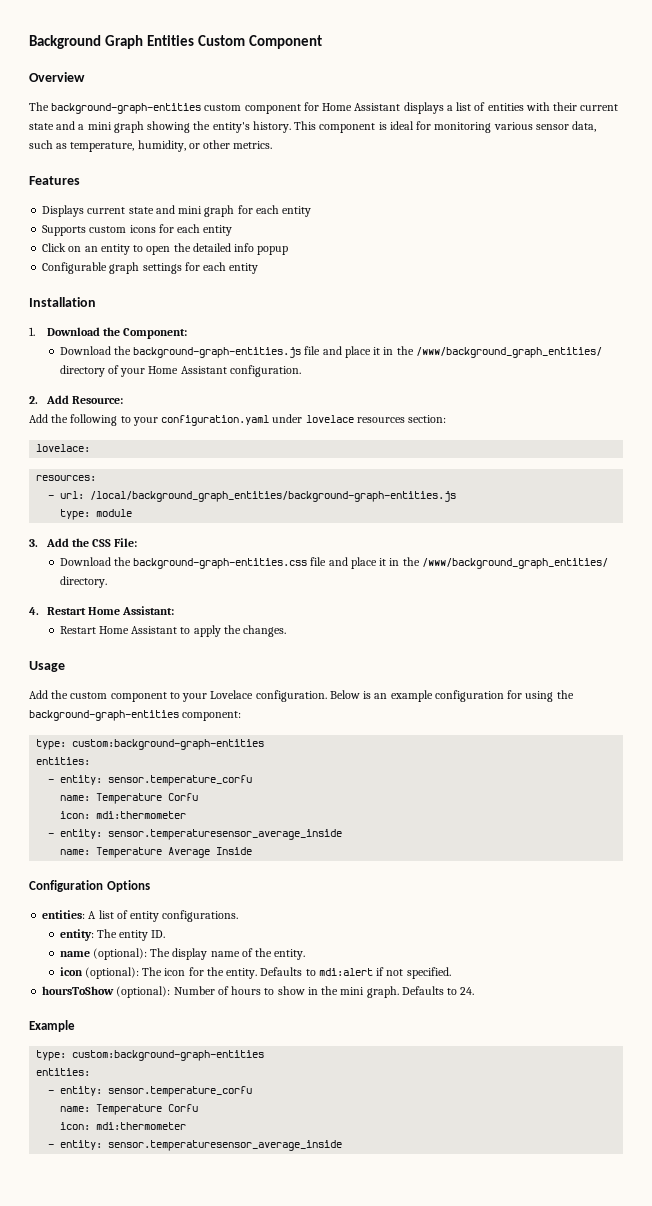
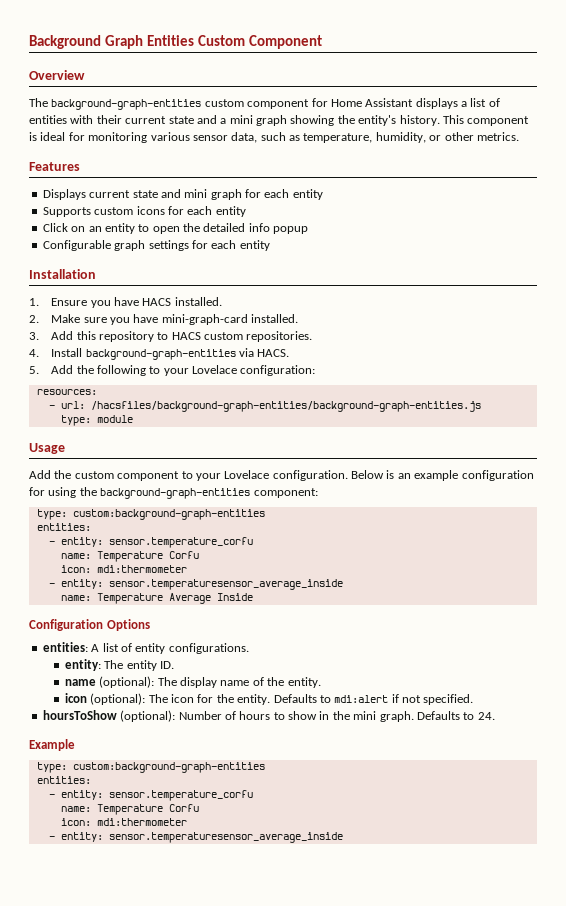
[46,327,187,339] [59,346,602,358] [59,365,301,377] [29,395,123,404] Download the Component: // Download the background-graph-entities.js file and place it in the /www/background_graph_entities/ directory of your Home Assistant configuration. // 2. Add Resource: // -> [51,297,222,308] [29,314,299,325] [29,331,313,342] [29,348,290,360] [29,366,39,374] Ensure you have HACS installed. // 2. Make sure you have mini-graph-card installed. // 3. Add this repository to HACS custom repositories. // 4. Install background-graph-entities via HACS. // 5.
[161,414,447,426] [36,444,91,452] configuration.yaml under lovelace resources section: // lovelace: -> [192,365,316,376] Lovelace configuration:
[90,491,457,502] /local/background_graph_entities/background-graph-entities.js -> [90,401,481,412] /hacsfiles/background-graph-entities/background-graph-entities.js
[29,538,138,547] [59,557,608,569] [59,576,107,588] [29,606,174,615] [59,625,287,637] // 3. Add the CSS File: // Download the background-graph-entities.css file and place it in the /www/background_graph_entities/ directory. // 4. Restart Home Assistant: // Restart Home Assistant to apply the changes. -> (133, 419) none

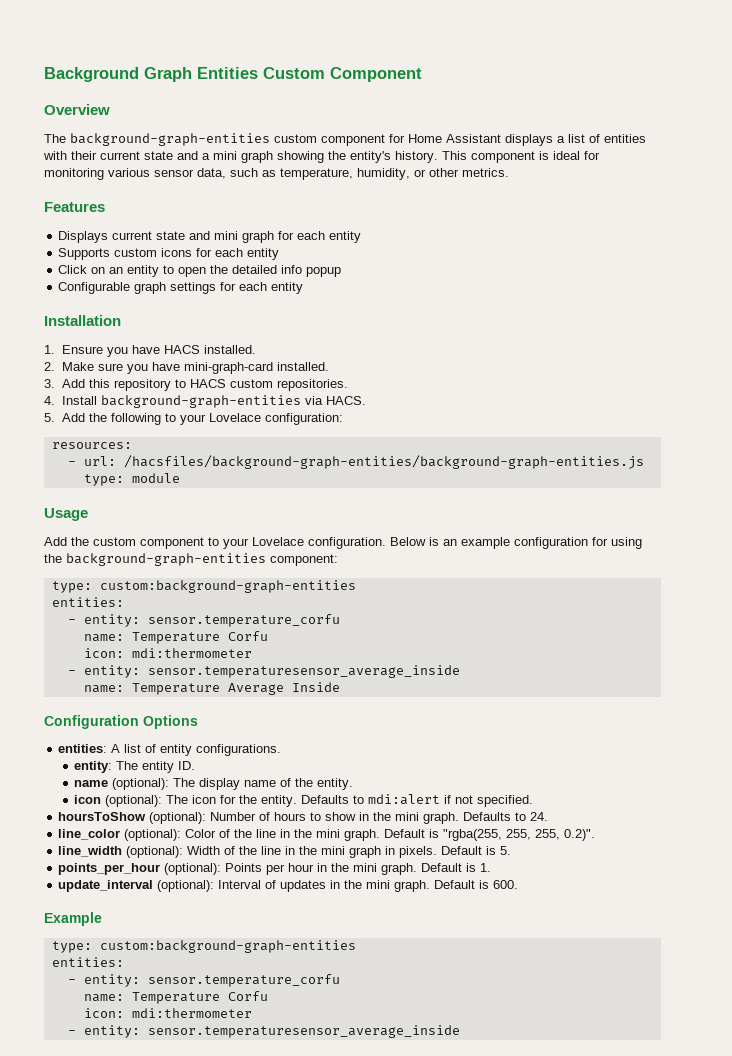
(495, 716) none -> [58,829,596,841] [58,846,512,858] [58,863,492,875] [58,880,519,892] // line_color (optional): Color of the line in the mini graph. Default is "rgba(255, 255, 255, 0.2)". // line_width (optional): Width of the line in the mini graph in pixels. Default is 5. // points_per_hour (optional): Points per hour in the mini graph. Default is 1. // update_interval (optional): Interval of updates in the mini graph. Default is 600.

